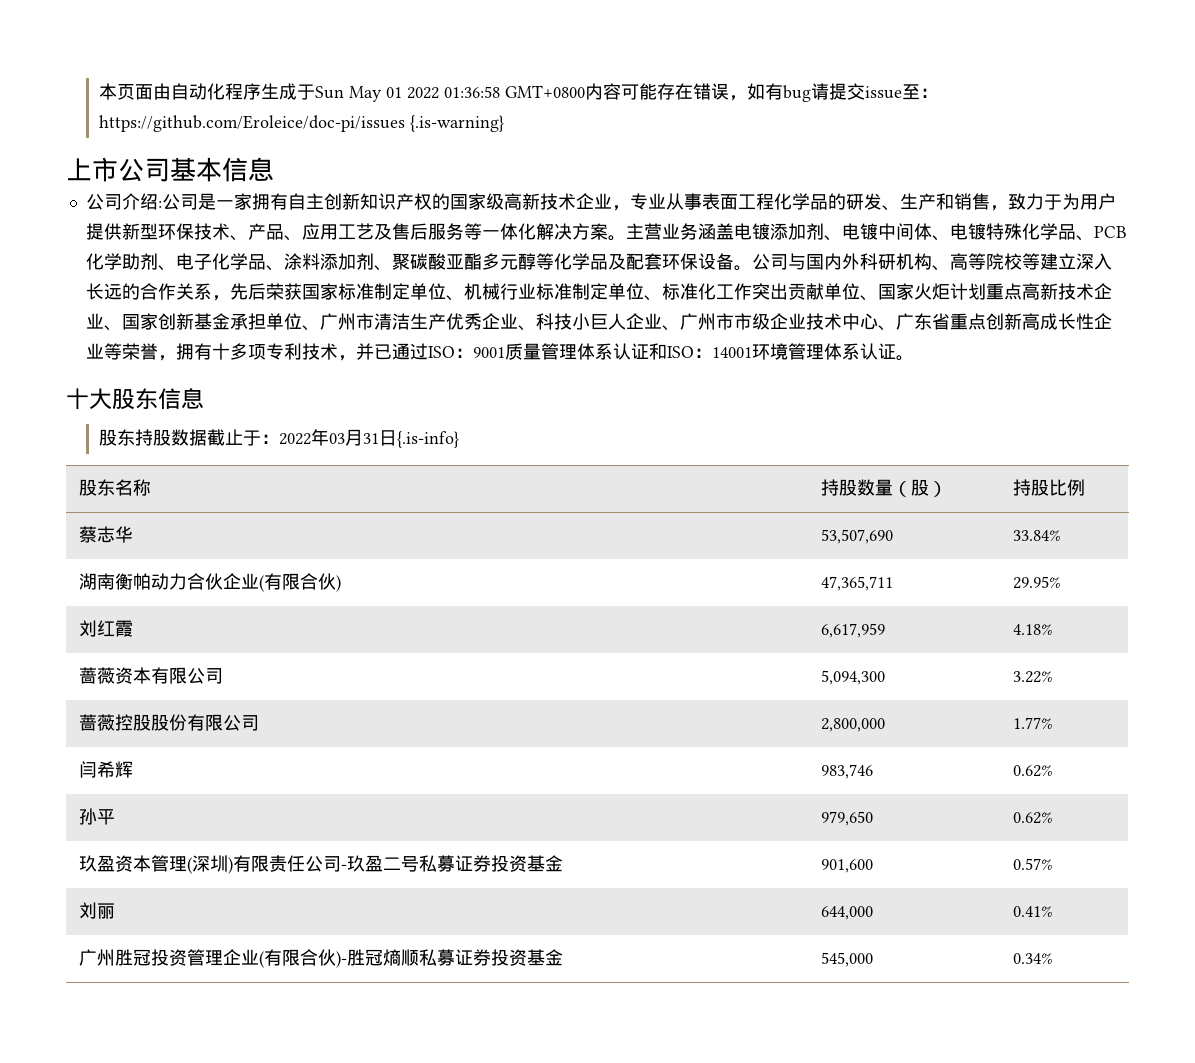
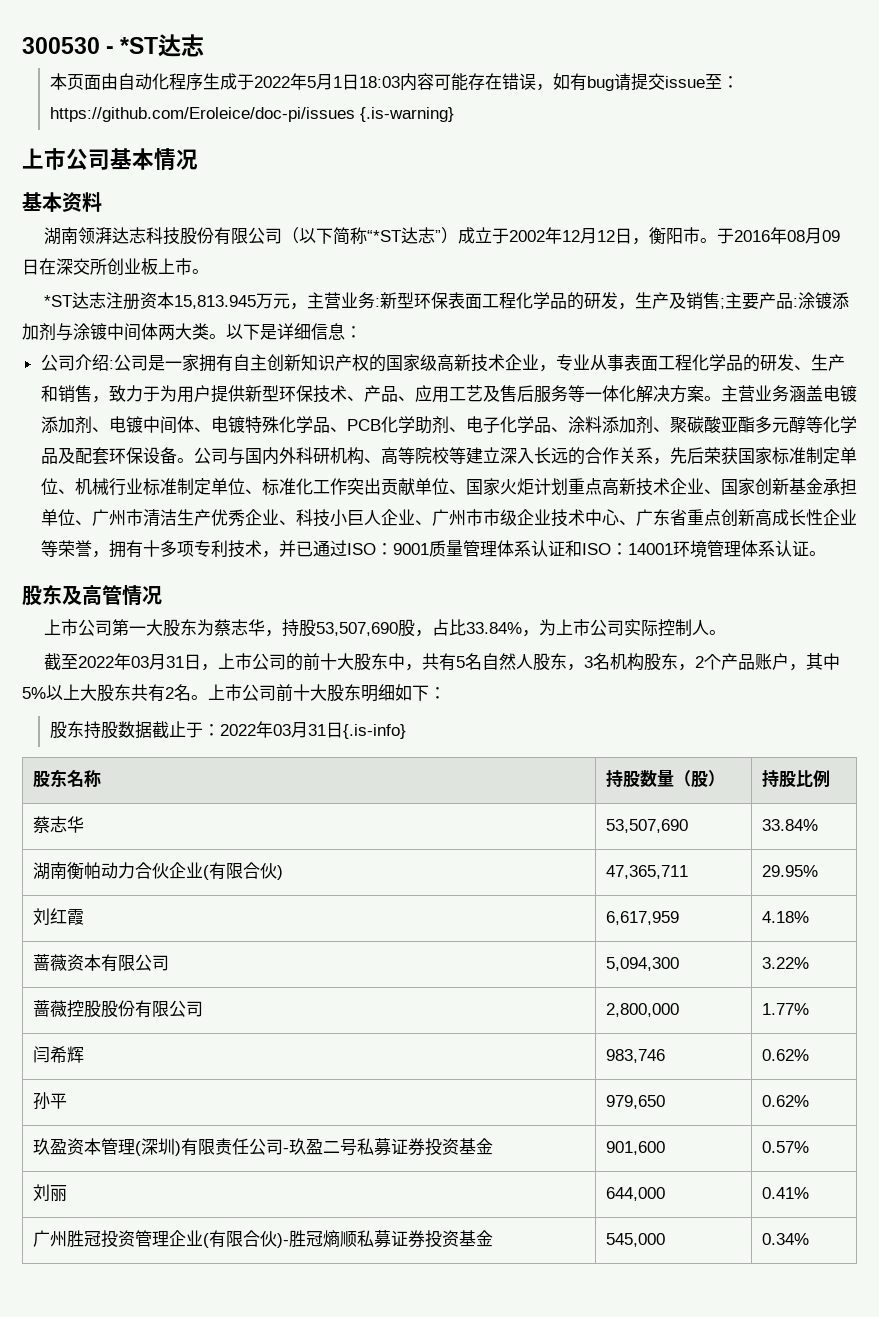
(98, 91) none -> [22,34,205,57] 300530 - *ST达志 //
[314,85,585,102] Sun May 01 2022 01:36:58 GMT+0800 -> [253,73,400,90] 2022年5月1日18:03
[222,157,274,182] 信息 -> [154,148,198,171] [22,192,102,212] [44,227,841,245] [22,258,209,276] [44,292,850,310] [22,323,362,341] 情况 // 基本资料 // 湖南领湃达志科技股份有限公司（以下简称“*ST达志”）成立于2002年12月12日，衡阳市。于2016年08月09日在深交所创业板上市。 // *ST达志注册资本15,813.945万元，主营业务:新型环保表面工程化学品的研发，生产及销售;主要产品:涂镀添加剂与涂镀中间体两大类。以下是详细信息：
[66,388,204,410] 十大股东信息 -> [22,584,162,606] [44,619,727,637] [44,653,841,671] [22,684,446,702] 股东及高管情况 // 上市公司第一大股东为蔡志华，持股53,507,690股，占比33.84%，为上市公司实际控制人。 // 截至2022年03月31日，上市公司的前十大股东中，共有5名自然人股东，3名机构股东，2个产品账户，其中5%以上大股东共有2名。上市公司前十大股东明细如下：

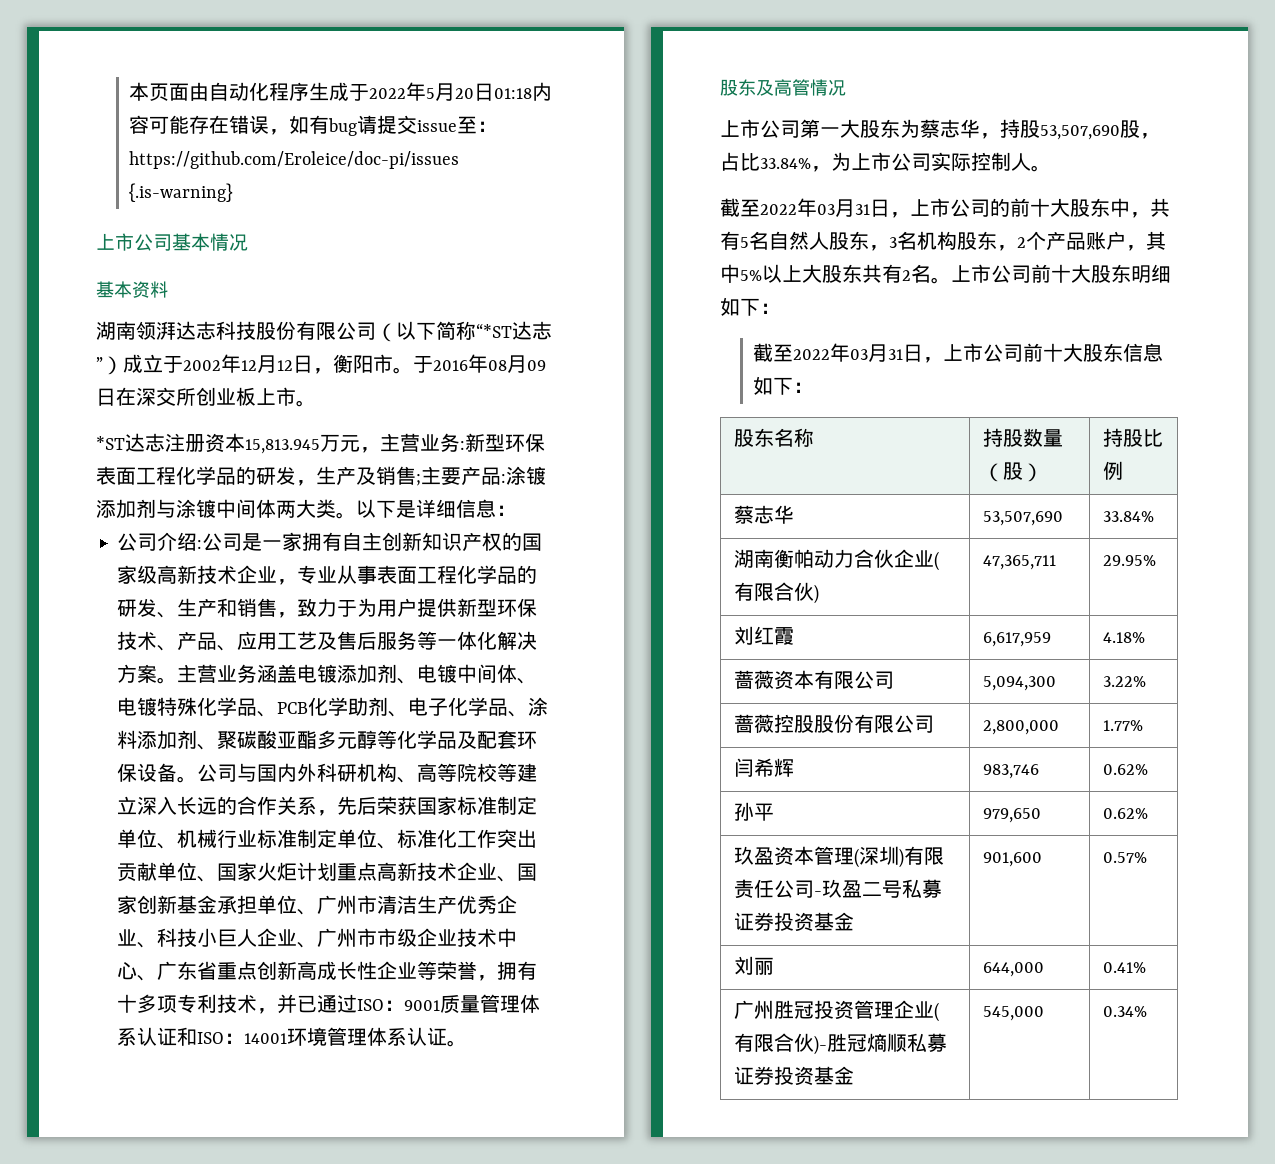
[22,34,205,57] 300530 - *ST达志 // -> (129, 91) none
[332,74,400,90] 1日18:03 -> [455,83,533,101] 20日01:18
[49,721,406,739] 股东持股数据截止于：2022年03月31日{.is-info} -> [753,343,1164,363] [753,376,814,395] 截至2022年03月31日，上市公司前十大股东信息如下：

